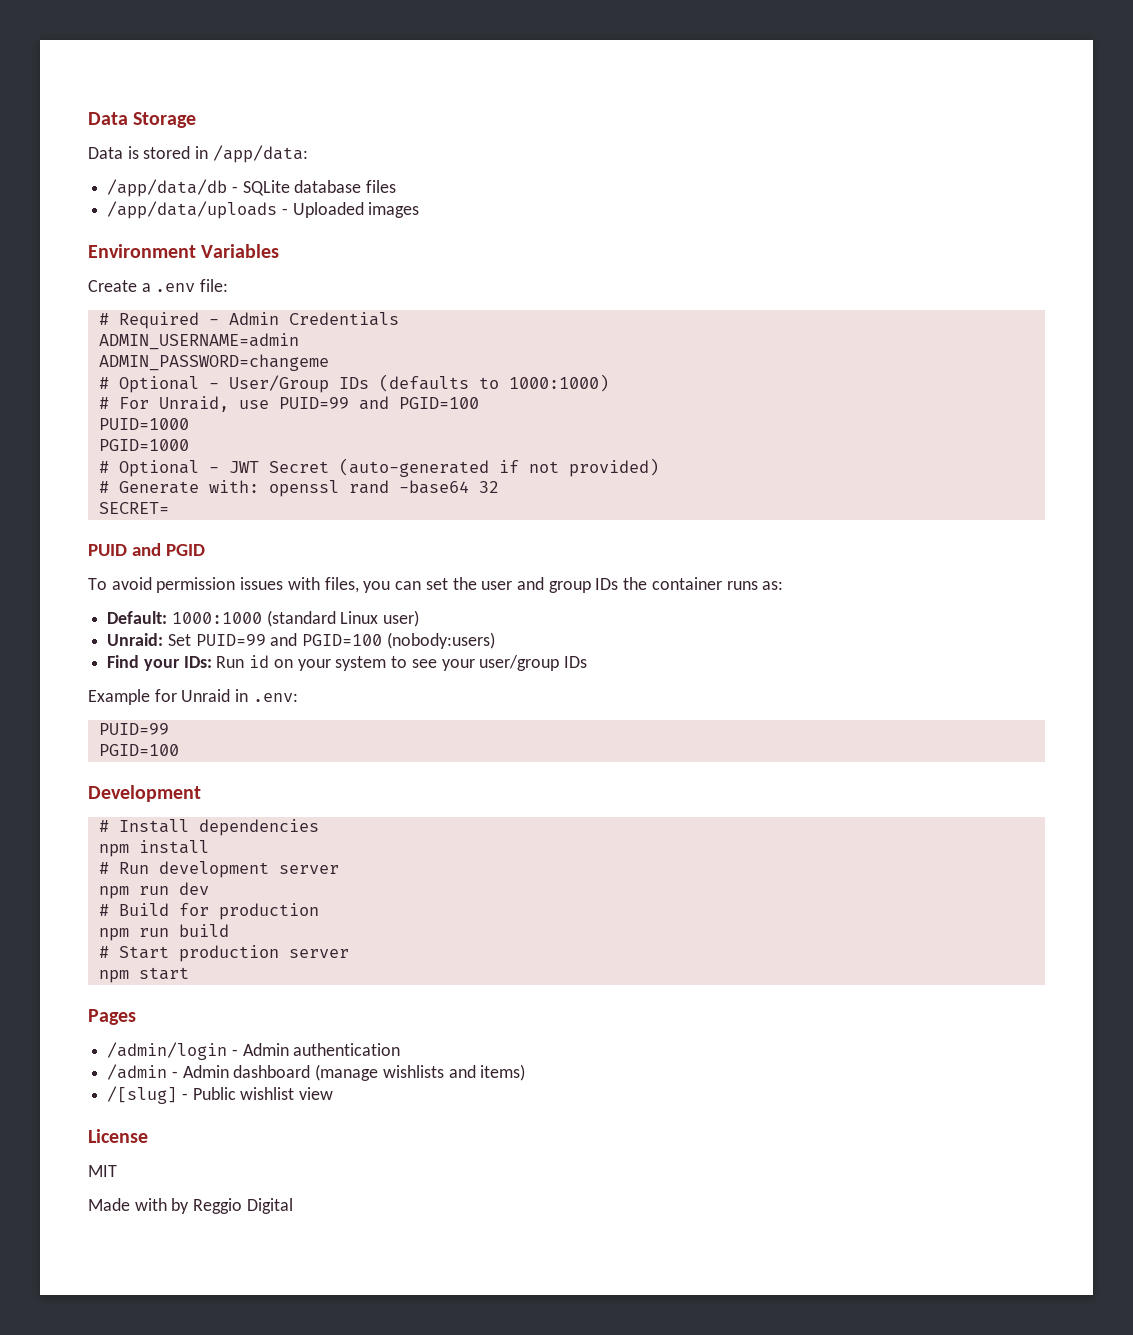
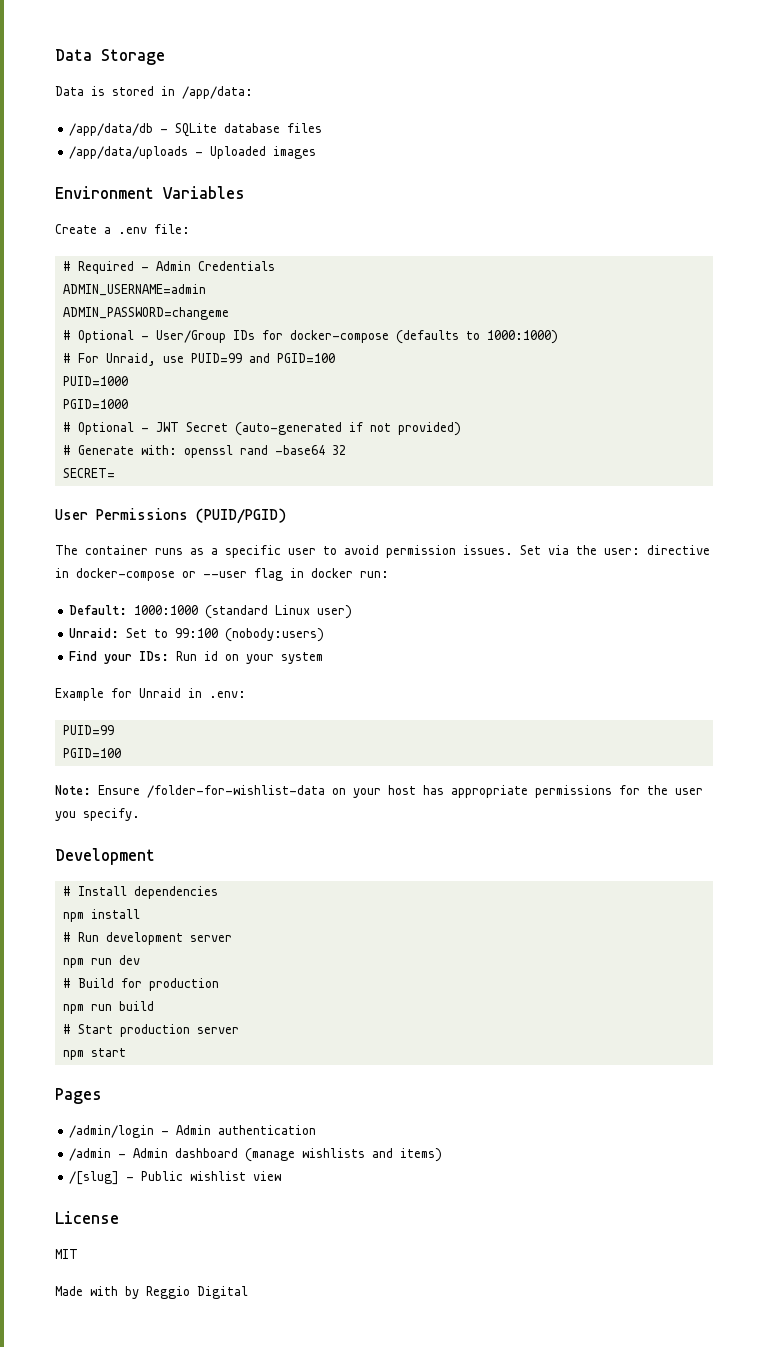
(369, 383) none -> [261,330,389,343] for docker-compose
[88,543,205,556] [88,577,784,593] PUID and PGID // To avoid permission issues with files, you can set the user and group IDs the container runs as: -> [55,508,286,524] [55,545,710,558] [55,568,389,581] User Permissions (PUID/PGID) // The container runs as a specific user to avoid permission issues. Set via the user: directive in docker-compose or --user flag in docker run:
[195,633,383,646] PUID=99 and PGID=100 -> [154,628,219,638] to 99:100
[391,655,587,671] to see your user/group IDs -> (324, 658) none
(179, 750) none -> [55,785,703,798] [55,808,140,821] // Note: Ensure /folder-for-wishlist-data on your host has appropriate permissions for the user you specify.

